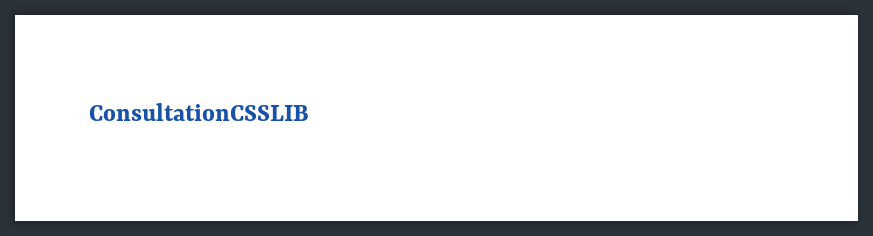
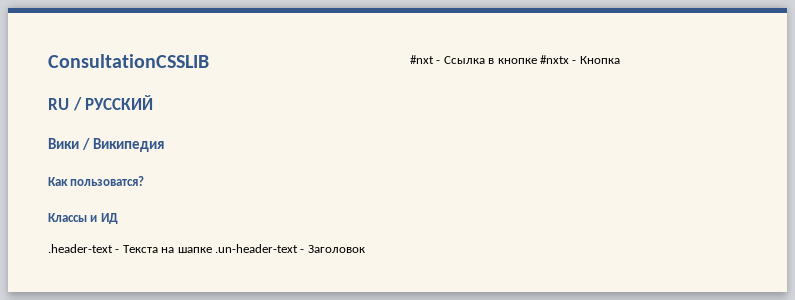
(309, 112) none -> [48,95,154,111] [48,138,164,152] [48,176,145,186] [48,213,118,224] [48,244,365,253] [410,55,620,64] // RU / РУССКИЙ // Вики / Википедия // Как пользоватся? // Классы и ИД // .header-text - Текста на шапке .un-header-text - Заголовок #nxt - Ссылка в кнопке #nxtx - Кнопка

